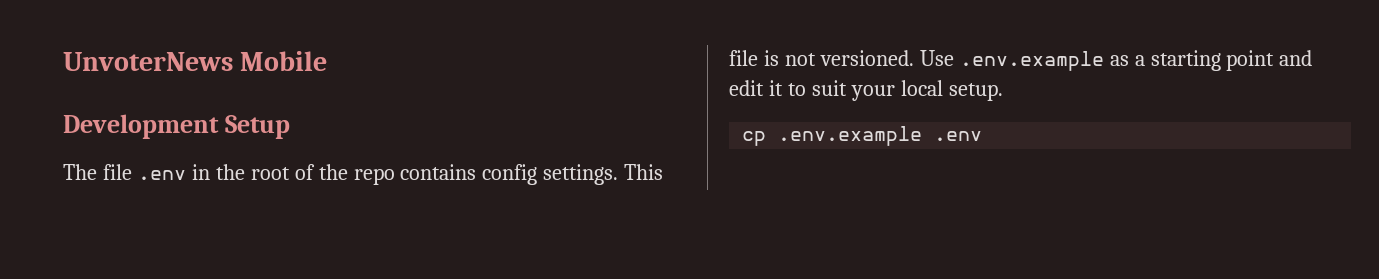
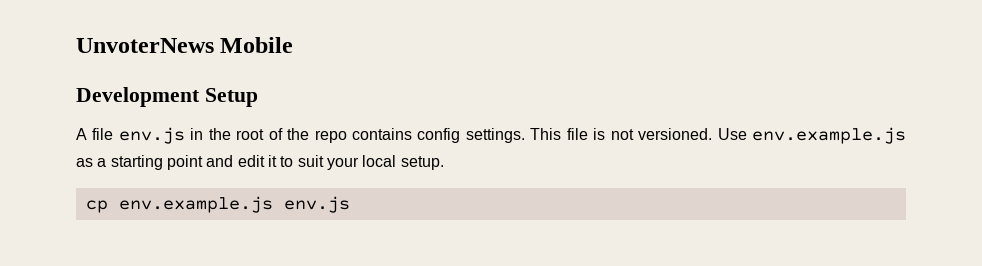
[63,164,186,180] The file .env -> [76,127,185,144] A file env.js
[959,51,1104,71] .env.example -> [752,127,907,144] env.example.js
[778,126,983,146] .env.example .env -> [118,196,350,213] env.example.js env.js

